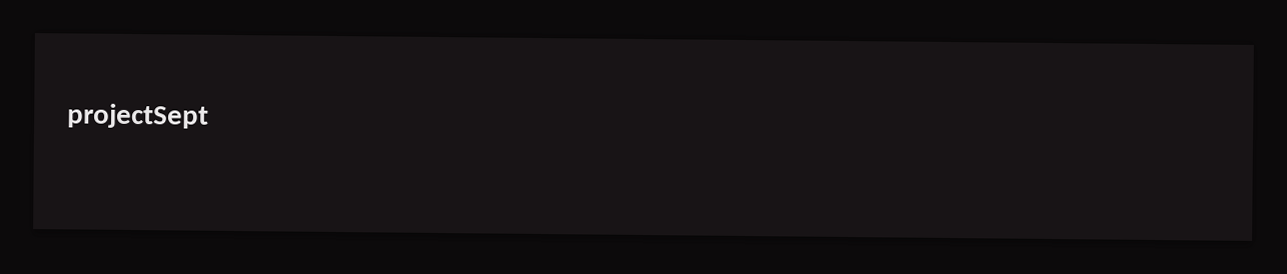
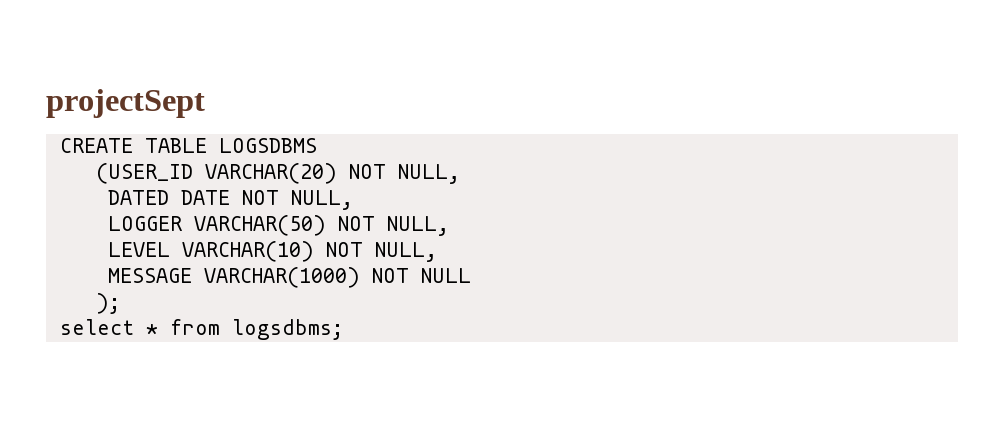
(209, 116) none -> [59,138,317,153] [95,163,460,184] [107,190,353,210] [107,215,449,236] [107,241,437,262] [107,267,471,288] [95,293,120,314] [59,319,343,340] // CREATE TABLE LOGSDBMS // (USER_ID VARCHAR(20) NOT NULL, // DATED DATE NOT NULL, // LOGGER VARCHAR(50) NOT NULL, // LEVEL VARCHAR(10) NOT NULL, // MESSAGE VARCHAR(1000) NOT NULL // ); // select * from logsdbms;

